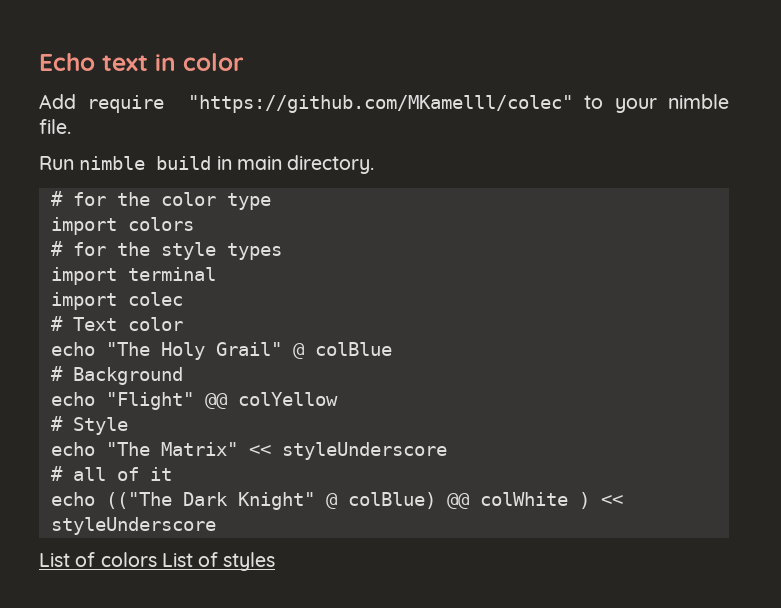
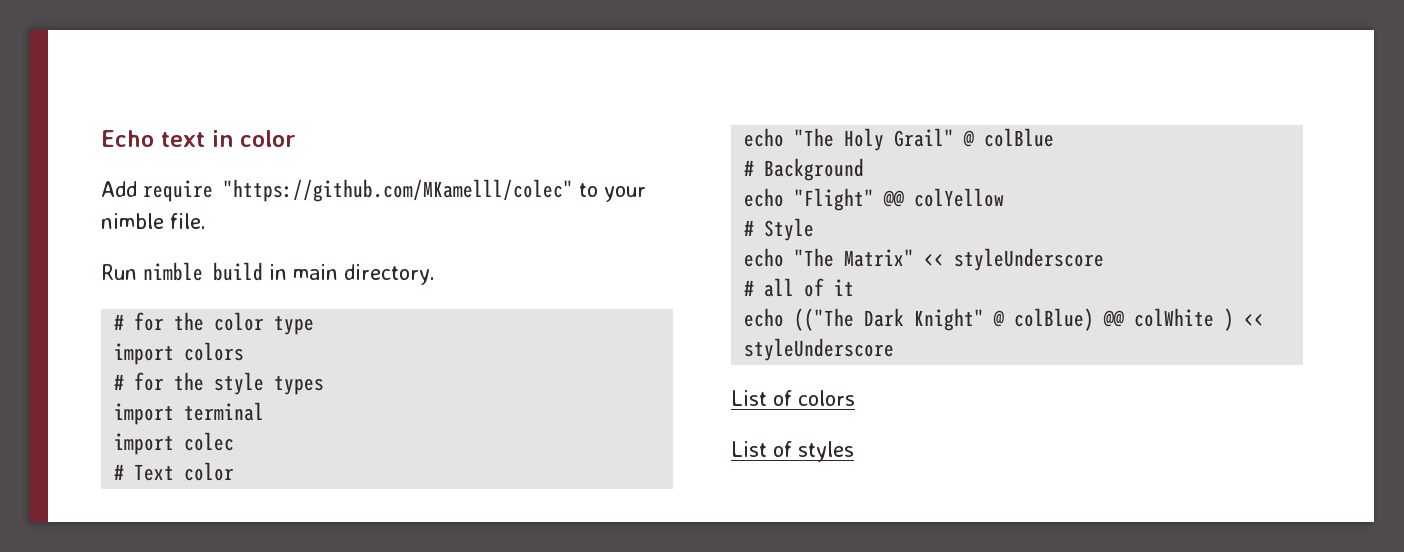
(157, 559) none -> (855, 398) //

